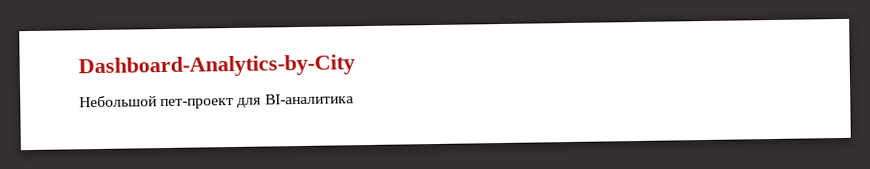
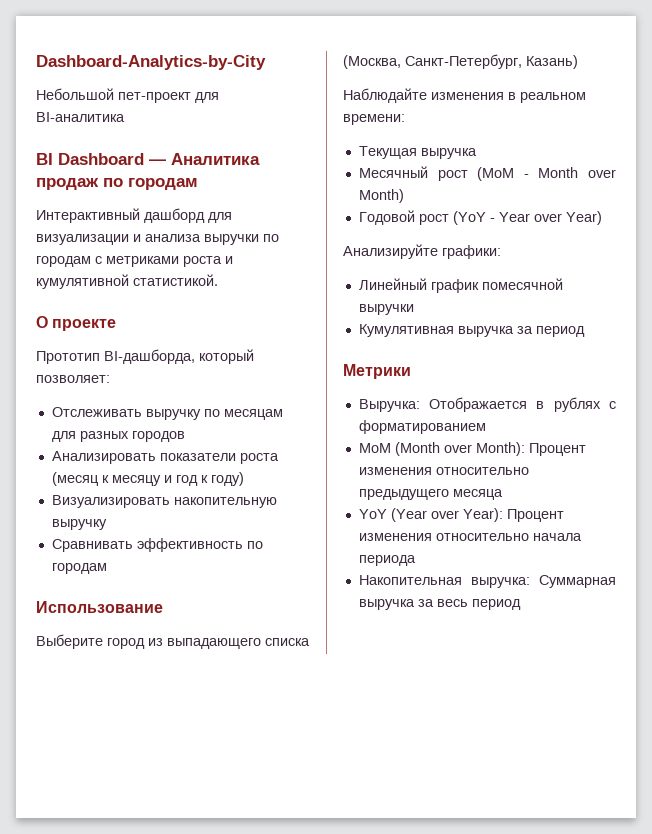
(354, 99) none -> [36,153,260,165] [36,178,198,190] [36,208,232,223] [36,234,279,245] [36,256,233,267] [36,274,218,289] [36,316,117,331] [36,349,254,364] [36,375,110,383] [51,407,283,420] [51,431,185,442] [51,451,279,464] [51,472,244,486] [51,495,277,508] [51,519,107,530] [51,538,263,552] [51,563,107,574] [36,601,163,613] [36,634,310,649] [343,54,578,69] [343,88,586,103] [343,114,405,125] [358,146,477,159] [358,166,616,181] [358,189,404,203] [358,210,602,225] [343,244,501,259] [358,278,563,293] [358,304,414,315] [358,324,585,337] [343,364,411,379] [358,397,616,412] [358,420,486,434] [358,442,586,456] [358,467,529,475] [358,489,503,500] [358,508,564,522] [358,533,582,541] [358,555,416,566] [358,575,616,588] [358,599,521,610] // BI Dashboard — Аналитика продаж по городам // Интерактивный дашборд для визуализации и анализа выручки по городам с метриками роста и кумулятивной статистикой. // О проекте // Прототип BI-дашборда, который позволяет: // Отслеживать выручку по месяцам для разных городов // Анализировать показатели роста (месяц к месяцу и год к году) // Визуализировать накопительную выручку // Сравнивать эффективность по городам // Использование // Выберите город из выпадающего списка (Москва, Санкт-Петербург, Казань) // Наблюдайте изменения в реальном времени: // Текущая выручка // Месячный рост (MoM - Month over Month) // Годовой рост (YoY - Year over Year) // Анализируйте графики: // Линейный график помесячной выручки // Кумулятивная выручка за период // Метрики // Выручка: Отображается в рублях с форматированием // MoM (Month over Month): Процент изменения относительно предыдущего месяца // YoY (Year over Year): Процент изменения относительно начала периода // Накопительная выручка: Суммарная выручка за весь период

